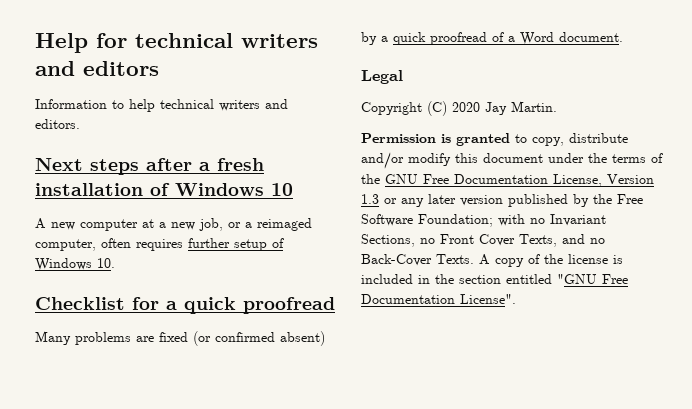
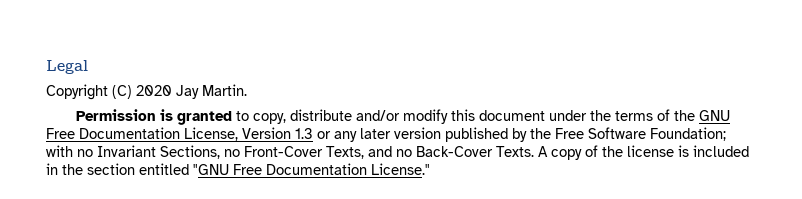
[35,33,318,53] [35,61,159,76] [35,99,288,112] [35,119,80,129] [35,158,264,175] [35,183,293,196] [35,218,312,231] [35,238,284,251] [35,258,115,271] [35,297,335,314] [35,331,325,346] [361,32,623,45] Help for technical writers and editors // Information to help technical writers and editors. // Next steps after a fresh installation of Windows 10 // A new computer at a new job, or a reimaged computer, often requires further setup of Windows 10. // Checklist for a quick proofread // Many problems are fixed (or confirmed absent) by a quick proofread of a Word document. // -> (46, 67) none
[440,234,515,246] Front Cover -> [244,146,323,157] Front-Cover
[460,294,516,304] License". -> [371,163,430,175] License."

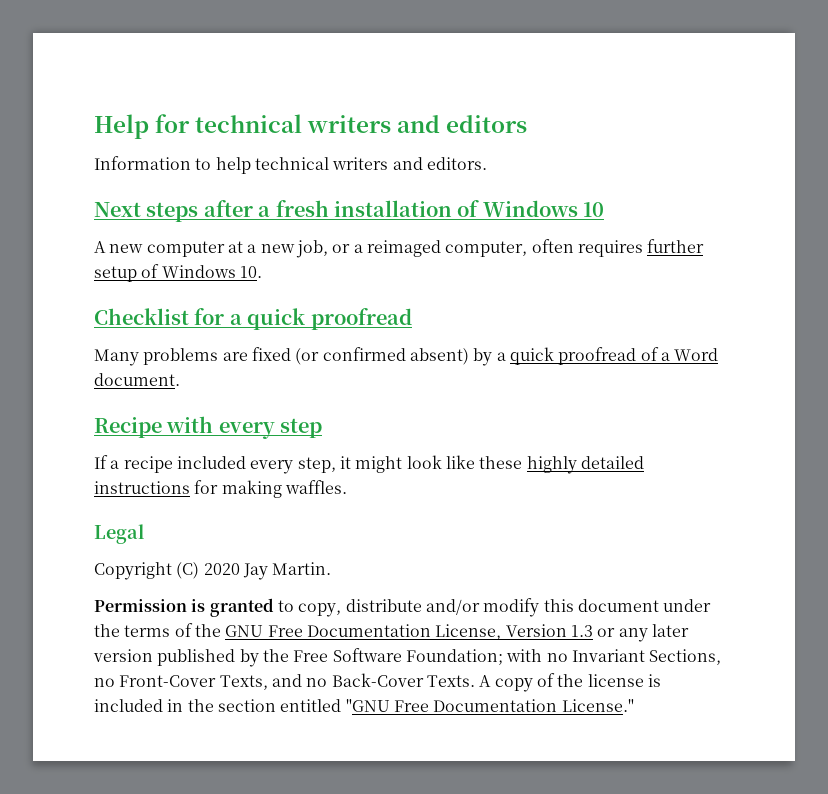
(46, 67) none -> [94,114,528,139] [94,156,487,174] [94,200,605,222] [94,239,705,258] [94,264,262,282] [94,308,412,330] [94,347,719,366] [94,373,180,386] [94,416,323,439] [94,455,644,474] [94,480,347,498] Help for technical writers and editors // Information to help technical writers and editors. // Next steps after a fresh installation of Windows 10 // A new computer at a new job, or a reimaged computer, often requires further setup of Windows 10. // Checklist for a quick proofread // Many problems are fixed (or confirmed absent) by a quick proofread of a Word document. // Recipe with every step // If a recipe included every step, it might look like these highly detailed instructions for making waffles. //

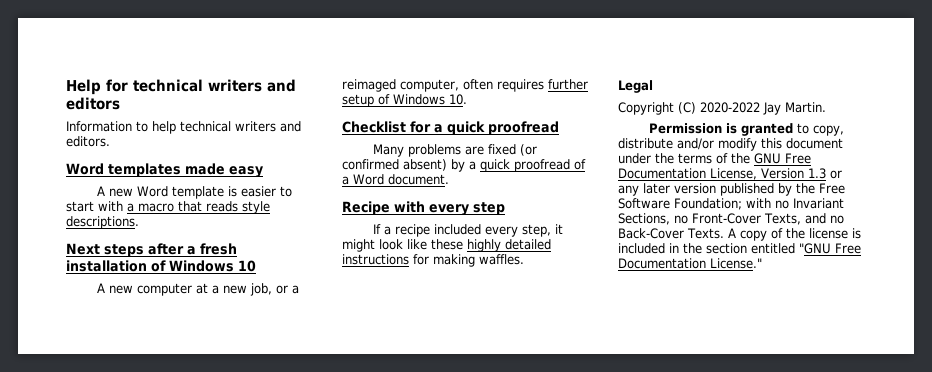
(487, 163) none -> [66,163,263,178] [96,186,292,199] [66,201,270,214] [66,216,139,229] // Word templates made easy // A new Word template is easier to start with a macro that reads style descriptions.
[203,563,240,575] 2020 -> [700,102,760,113] 2020-2022

